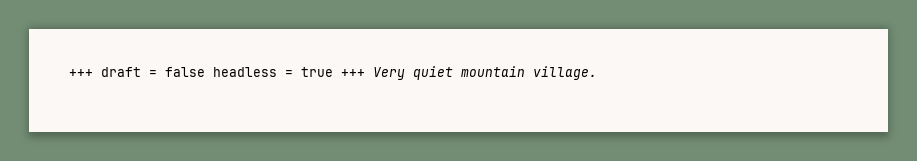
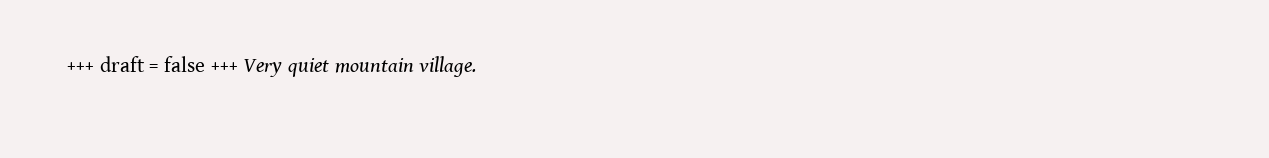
[213,67,333,77] headless = true -> (206, 64) none

